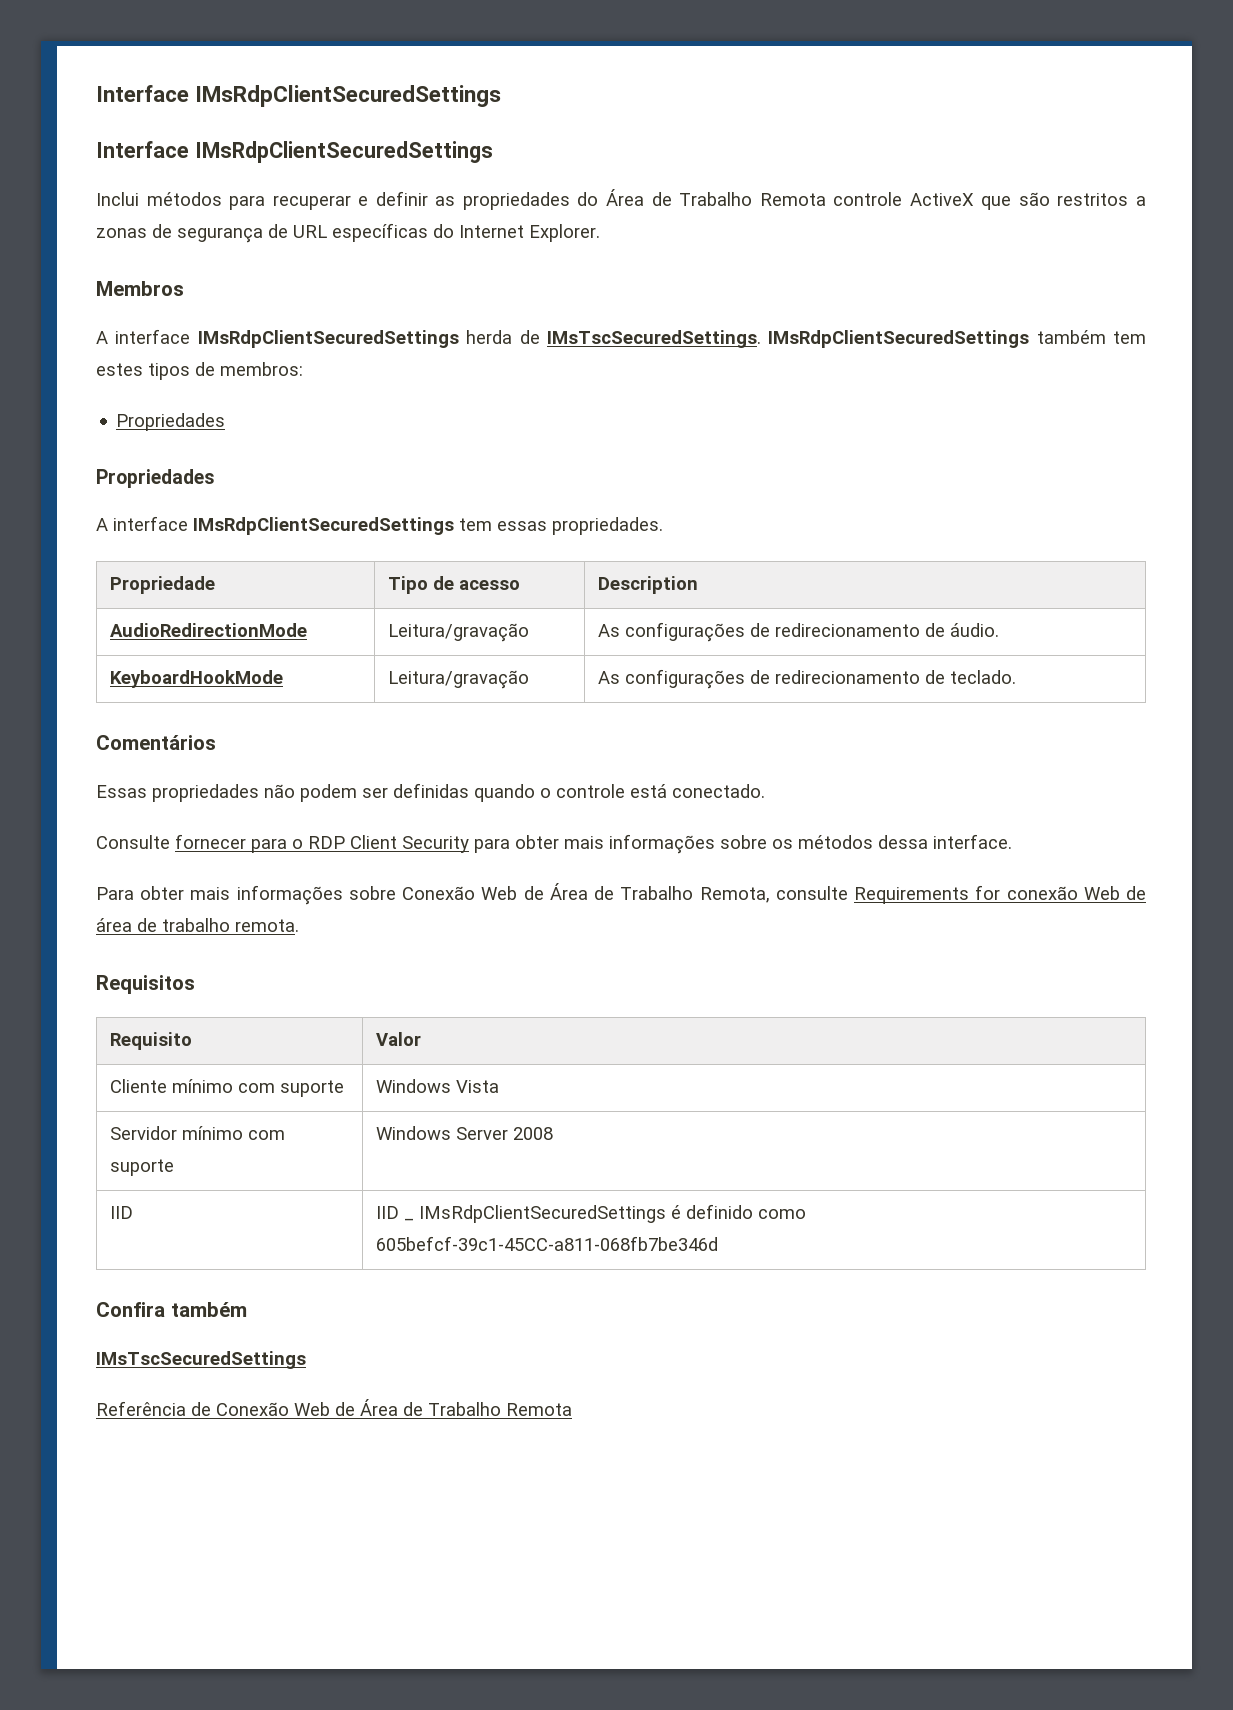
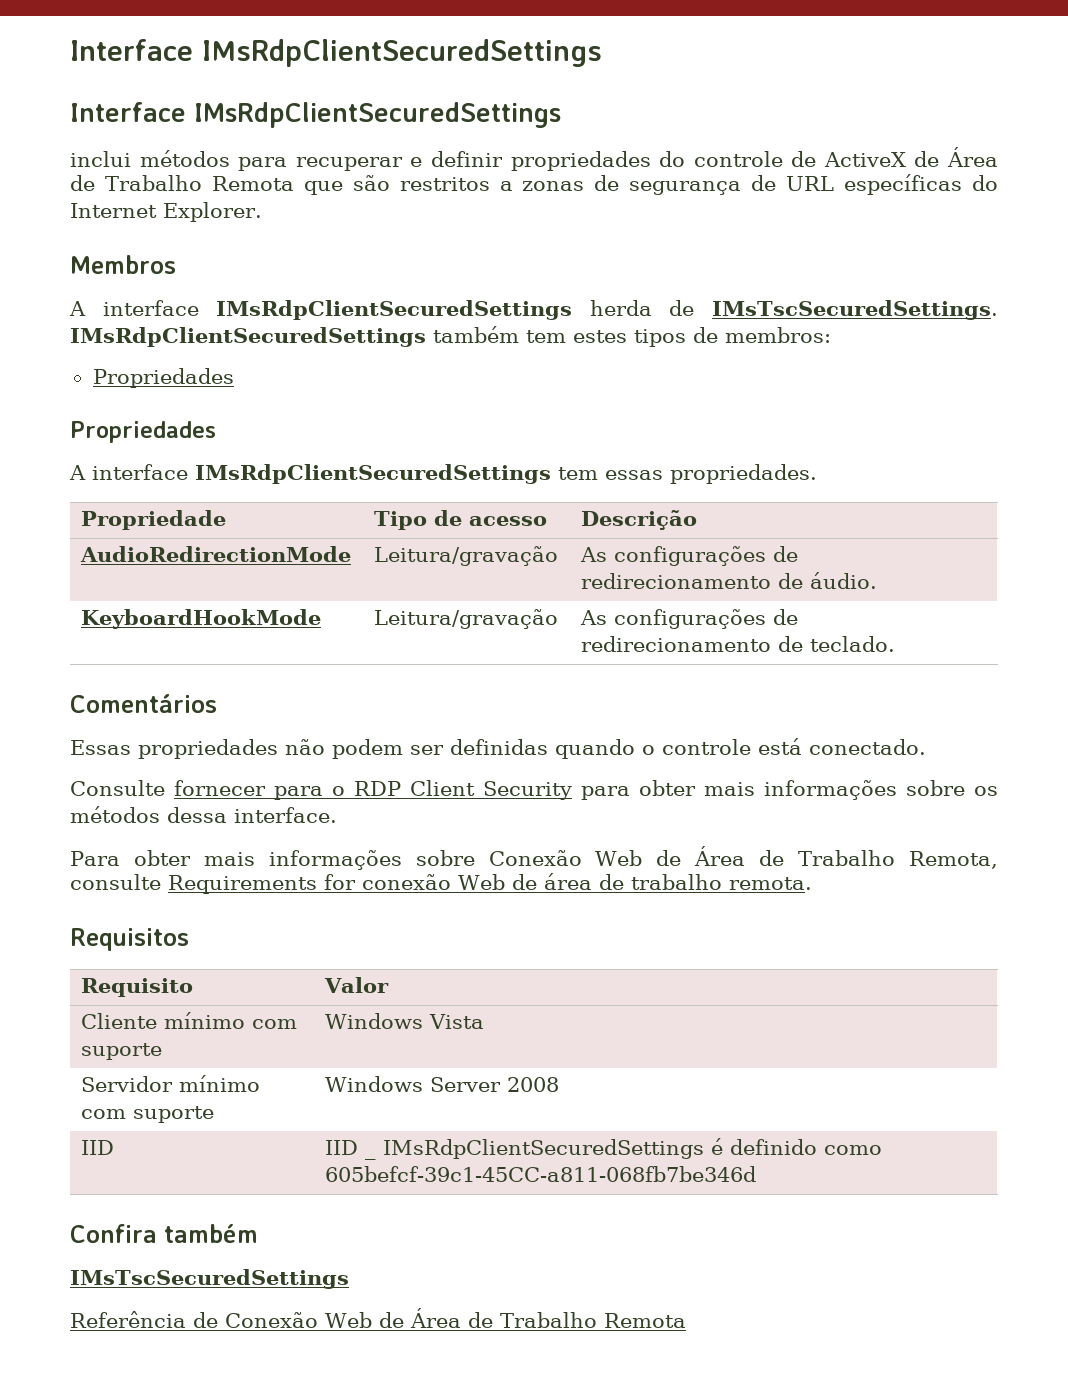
[96,192,139,206] Inclui -> [70,151,131,167] inclui
[435,196,456,206] as -> (503, 159) none
[606,189,974,206] Área de Trabalho Remota controle ActiveX -> [693,147,999,167] [70,175,294,191] controle de ActiveX de Área de Trabalho Remota
[597,576,698,594] Description -> [581,510,698,530] Descrição

